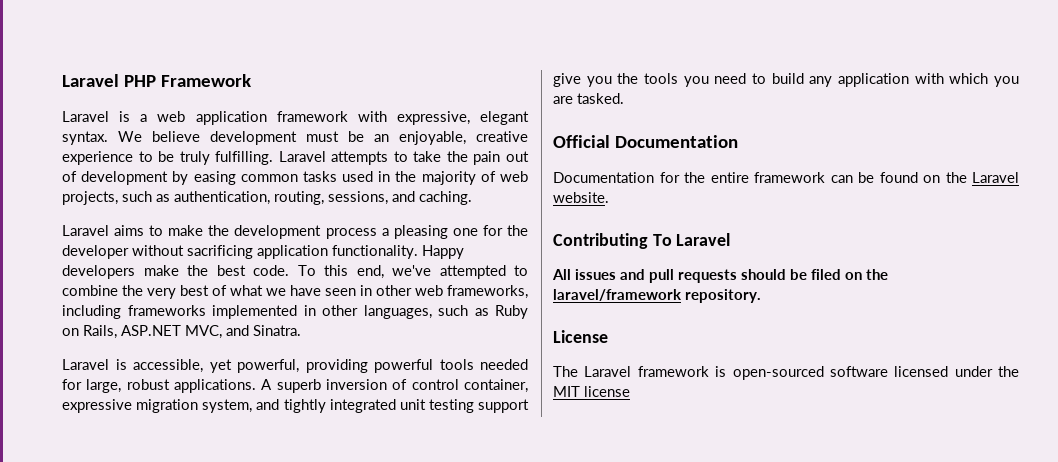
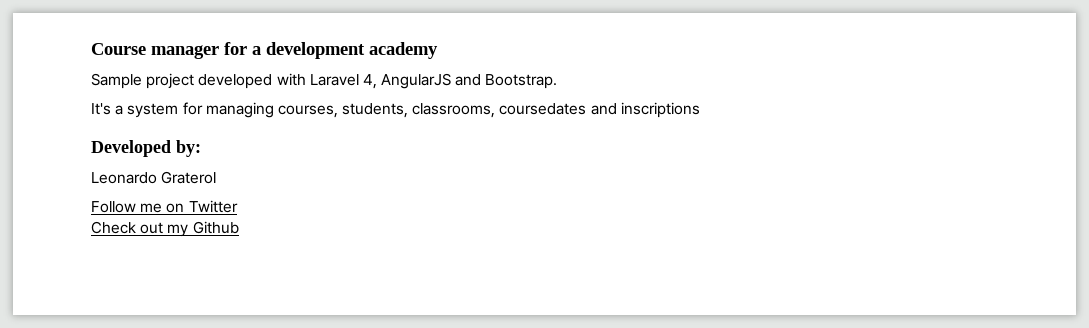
[62,74,251,87] [62,111,529,125] [62,131,528,145] [62,151,529,165] [62,171,528,185] [62,191,472,205] [62,225,528,239] [62,245,464,259] [62,265,528,279] [62,285,528,299] [62,305,528,319] [62,325,301,339] [62,359,528,373] [62,379,528,393] [62,399,529,413] [553,73,1019,87] [553,93,624,104] [553,135,738,148] [553,172,1019,183] [553,192,609,203] [553,233,731,249] [552,269,888,283] [553,289,761,303] [553,330,608,343] [553,366,1019,380] [553,386,630,397] Laravel PHP Framework // Laravel is a web application framework with expressive, elegant syntax. We believe development must be an enjoyable, creative experience to be truly fulfilling. Laravel attempts to take the pain out of development by easing common tasks used in the majority of web projects, such as authentication, routing, sessions, and caching. // Laravel aims to make the development process a pleasing one for the developer without sacrificing application functionality. Happy developers make the best code. To this end, we've attempted to combine the very best of what we have seen in other web frameworks, including frameworks implemented in other languages, such as Ruby on Rails, ASP.NET MVC, and Sinatra. // Laravel is accessible, yet powerful, providing powerful tools needed for large, robust applications. A superb inversion of control container, expressive migration system, and tightly integrated unit testing support give you the tools you need to build any application with which you are tasked. // Official Documentation // Documentation for the entire framework can be found on the Laravel website. // Contributing To Laravel // All issues and pull requests should be filed on the laravel/framework repository. // License // The Laravel framework is open-sourced software licensed under the MIT license -> [91,42,438,59] [91,73,558,89] [91,102,700,118] [91,140,201,157] [91,171,217,184] [91,200,238,213] [91,221,239,237] Course manager for a development academy // Sample project developed with Laravel 4, AngularJS and Bootstrap. // It's a system for managing courses, students, classrooms, coursedates and inscriptions // Developed by: // Leonardo Graterol // Follow me on Twitter // Check out my Github

